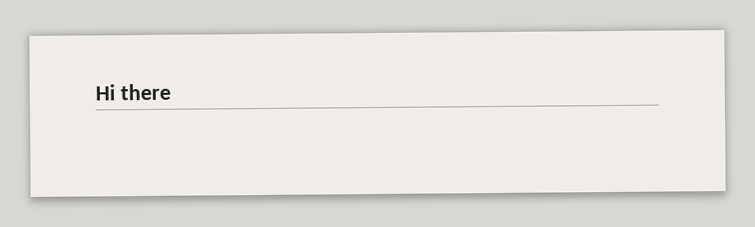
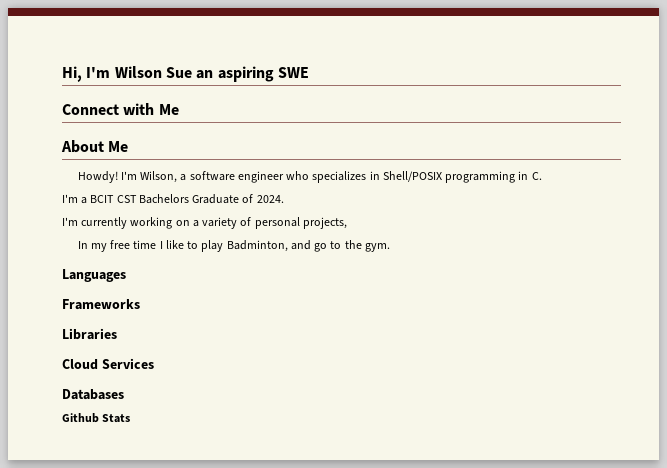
[95,83,171,101] Hi there -> [62,66,309,82] [62,103,179,115] [61,140,129,153] [77,171,542,183] [62,194,284,204] [62,217,347,229] [77,240,390,252] [62,269,126,282] [62,299,140,310] [62,328,117,340] [62,358,154,370] [62,389,124,400] [62,413,131,423] Hi, I'm Wilson Sue an aspiring SWE // Connect with Me // About Me // Howdy! I'm Wilson, a software engineer who specializes in Shell/POSIX programming in C. // I'm a BCIT CST Bachelors Graduate of 2024. // I'm currently working on a variety of personal projects, // In my free time I like to play Badminton, and go to the gym. // Languages // Frameworks // Libraries // Cloud Services // Databases // Github Stats

